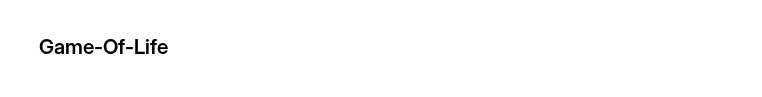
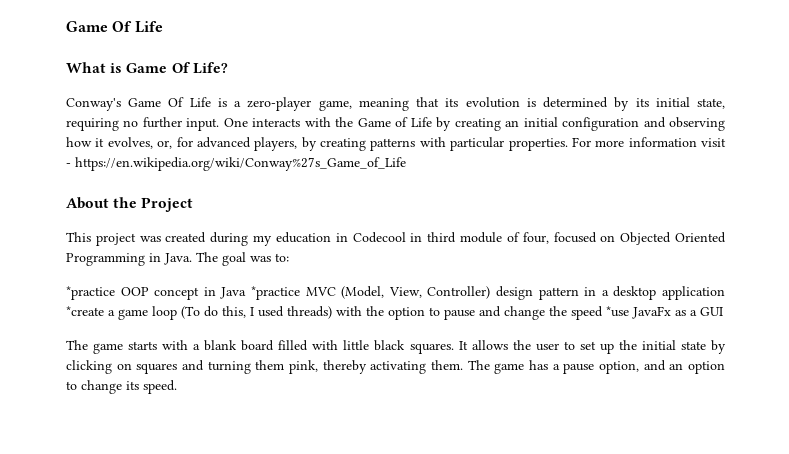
[39,39,168,54] Game-Of-Life -> [66,21,163,33] [66,62,228,74] [66,97,726,111] [66,117,726,131] [66,137,726,151] [66,157,406,171] [66,197,194,212] [66,232,727,246] [66,252,289,266] [66,286,726,300] [66,306,723,320] [66,340,726,354] [66,360,725,374] [66,380,177,394] Game Of Life // What is Game Of Life? // Conway's Game Of Life is a zero-player game, meaning that its evolution is determined by its initial state, requiring no further input. One interacts with the Game of Life by creating an initial configuration and observing how it evolves, or, for advanced players, by creating patterns with particular properties. For more information visit - https://en.wikipedia.org/wiki/Conway%27s_Game_of_Life // About the Project // This project was created during my education in Codecool in third module of four, focused on Objected Oriented Programming in Java. The goal was to: // *practice OOP concept in Java *practice MVC (Model, View, Controller) design pattern in a desktop application *create a game loop (To do this, I used threads) with the option to pause and change the speed *use JavaFx as a GUI // The game starts with a blank board filled with little black squares. It allows the user to set up the initial state by clicking on squares and turning them pink, thereby activating them. The game has a pause option, and an option to change its speed.

